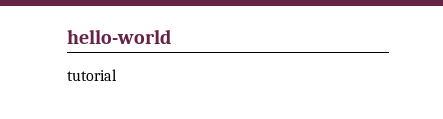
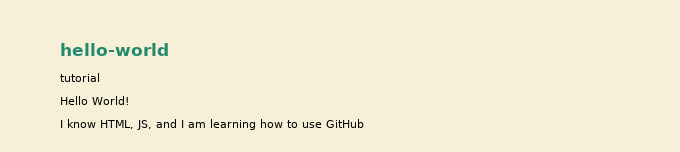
(117, 75) none -> [60,96,129,105] [60,119,364,130] // Hello World! // I know HTML, JS, and I am learning how to use GitHub

